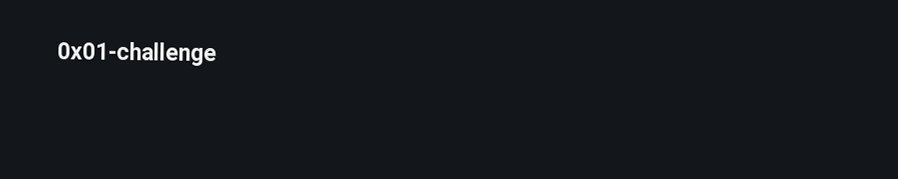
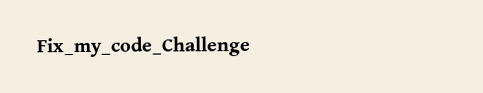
[57,41,217,67] 0x01-challenge -> [36,35,251,58] Fix_my_code_Challenge

